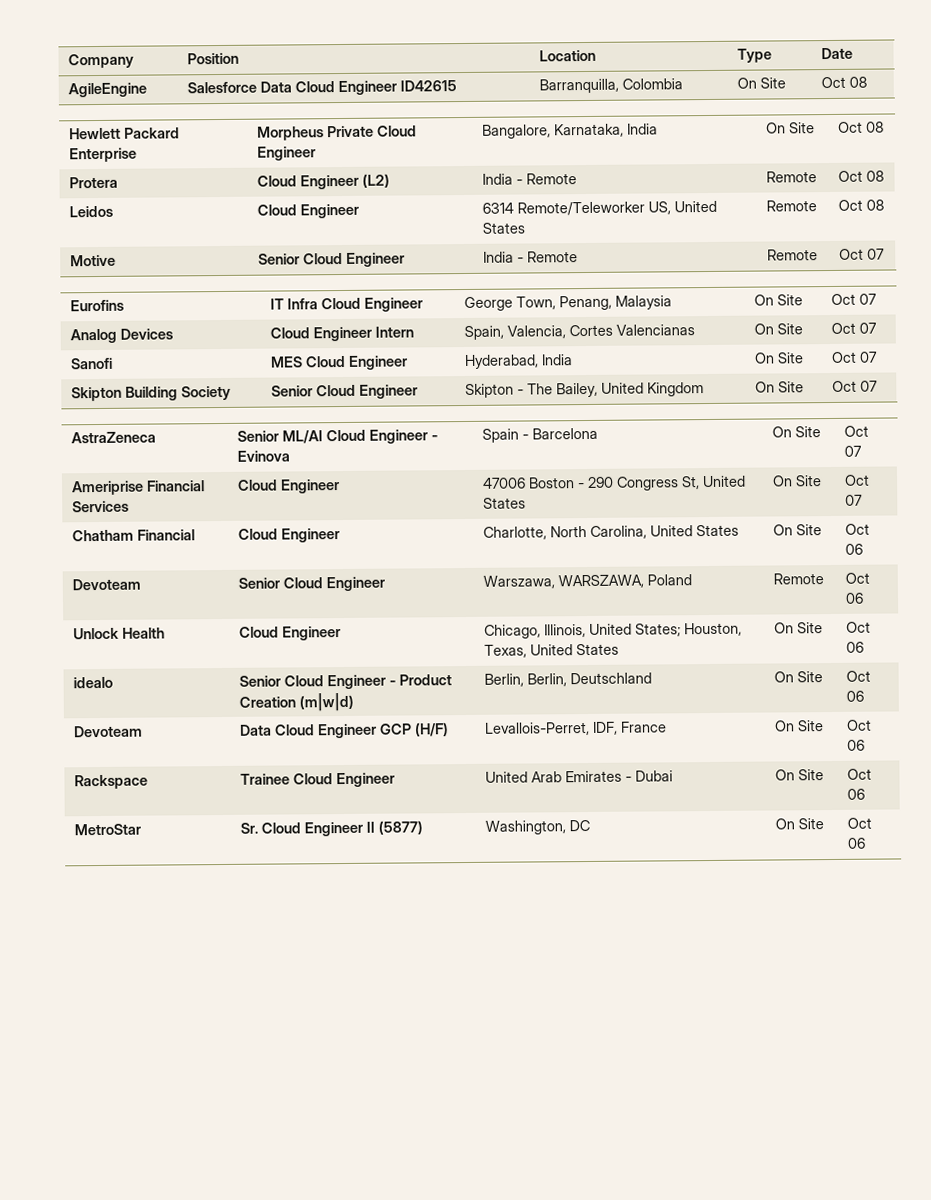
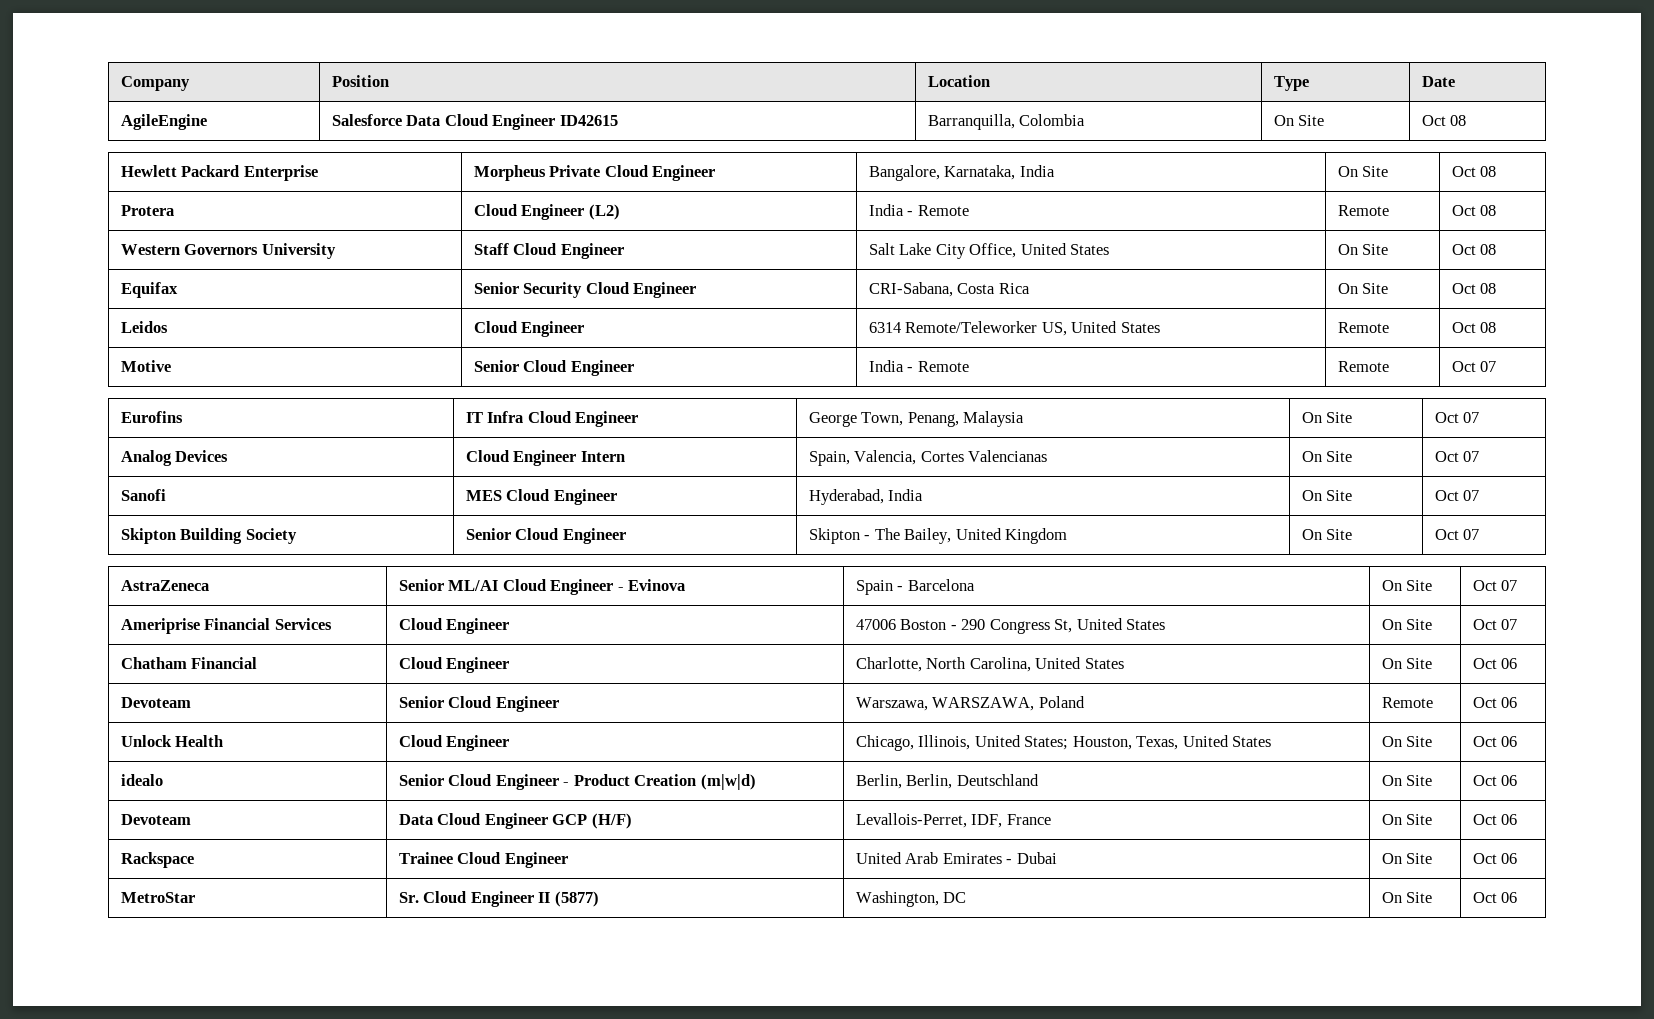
(885, 176) none -> [120,243,336,259] [473,243,624,259] [868,243,1110,259] [1337,244,1389,255] [1451,244,1497,255] [120,282,178,298] [473,282,697,298] [868,282,1030,297] [1337,283,1389,294] [1451,283,1497,294] // Western Governors University | Staff Cloud Engineer | Salt Lake City Office, United States | On Site | Oct 08 // Equifax | Senior Security Cloud Engineer | CRI-Sabana, Costa Rica | On Site | Oct 08

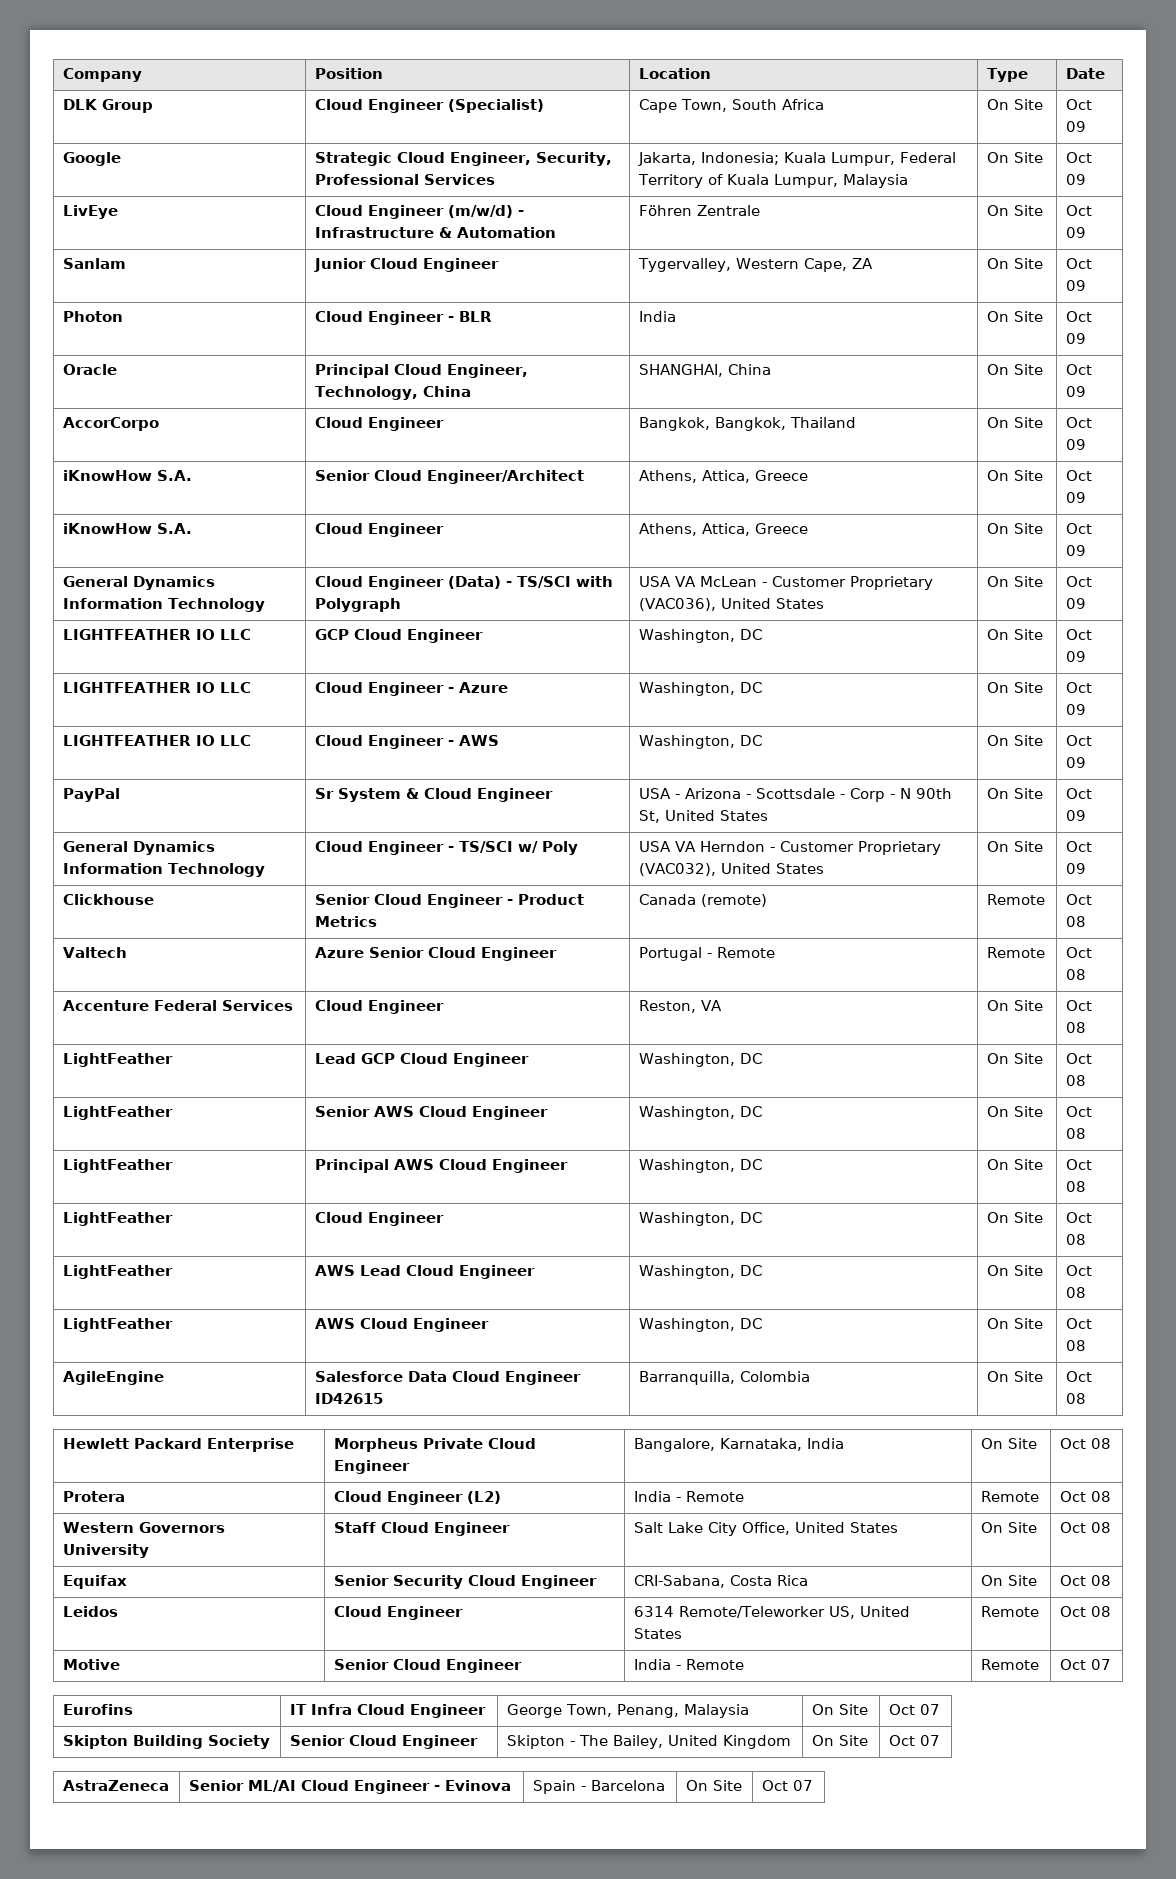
(1455, 81) none -> [62,99,153,113] [314,99,544,113] [638,99,824,113] [986,99,1043,110] [1065,99,1092,110] [1065,121,1086,132] [62,152,121,166] [314,152,612,166] [314,174,495,185] [637,152,956,166] [637,174,908,188] [986,152,1043,163] [1065,152,1092,163] [1065,174,1086,185] [62,205,118,219] [314,205,524,219] [314,227,556,238] [638,205,760,216] [986,205,1043,216] [1065,205,1092,216] [1065,227,1086,238] [62,258,126,269] [313,258,499,272] [637,258,873,272] [986,258,1043,269] [1065,258,1092,269] [1065,280,1086,291] [62,311,123,322] [314,311,492,325] [638,311,676,322] [986,311,1043,322] [1065,311,1092,322] [1065,333,1086,344] [62,364,117,375] [314,364,528,378] [314,386,471,400] [638,364,771,377] [986,364,1043,375] [1065,364,1092,375] [1065,386,1086,397] [62,417,159,431] [314,417,444,431] [638,417,856,431] [986,417,1043,428] [1065,417,1092,428] [1065,439,1086,450] [62,470,192,481] [314,470,584,484] [638,470,808,483] [986,470,1043,481] [1065,470,1092,481] [1065,492,1086,503] [62,523,192,534] [314,523,444,537] [638,523,808,536] [986,523,1043,534] [1065,523,1092,534] [1065,545,1086,556] [62,576,215,590] [62,598,265,612] [314,576,613,590] [314,598,401,612] [638,576,933,590] [638,598,824,611] [986,576,1043,587] [1065,576,1092,587] [1065,598,1086,609] [62,629,251,640] [314,629,483,643] [638,629,762,643] [986,629,1043,640] [1065,629,1092,640] [1065,651,1086,662] [62,682,251,693] [314,682,508,696] [638,682,762,696] [986,682,1043,693] [1065,682,1092,693] [1065,704,1086,715] [62,735,251,746] [314,735,499,749] [638,735,762,749] [986,735,1043,746] [1065,735,1092,746] [1065,757,1086,768] [62,788,120,802] [314,788,553,802] [638,788,952,802] [638,810,768,823] [986,788,1043,799] [1065,788,1092,799] [1065,810,1086,821] [62,841,215,855] [62,863,265,877] [314,841,578,855] [638,841,941,855] [638,863,824,876] [986,841,1043,852] [1065,841,1092,852] [1065,863,1086,874] [62,894,154,905] [314,894,584,908] [314,916,377,927] [638,894,767,907] [986,894,1045,905] [1065,894,1092,905] [1065,916,1086,927] [62,947,127,958] [314,947,557,961] [638,947,775,961] [986,947,1045,958] [1065,947,1092,958] [1065,969,1086,980] [62,1000,293,1011] [314,1000,444,1014] [638,1000,722,1013] [986,1000,1043,1011] [1065,1000,1092,1011] [1065,1022,1086,1033] [62,1053,173,1067] [314,1053,529,1067] [638,1053,762,1067] [986,1053,1043,1064] [1065,1053,1092,1064] [1065,1075,1086,1086] [62,1106,173,1120] [314,1106,548,1120] [638,1106,762,1120] [986,1106,1043,1117] [1065,1106,1092,1117] [1065,1128,1086,1139] [62,1159,173,1173] [314,1159,568,1173] [638,1159,762,1173] [986,1159,1043,1170] [1065,1159,1092,1170] [1065,1181,1086,1192] [62,1212,173,1226] [314,1212,444,1226] [638,1212,762,1226] [986,1212,1043,1223] [1065,1212,1092,1223] [1065,1234,1086,1245] [62,1265,173,1279] [314,1265,535,1279] [638,1265,762,1279] [986,1265,1043,1276] [1065,1265,1092,1276] [1065,1287,1086,1298] [62,1318,173,1332] [314,1318,489,1332] [638,1318,762,1332] [986,1318,1043,1329] [1065,1318,1092,1329] [1065,1340,1086,1351] // DLK Group | Cloud Engineer (Specialist) | Cape Town, South Africa | On Site | Oct 09 // Google | Strategic Cloud Engineer, Security, Professional Services | Jakarta, Indonesia; Kuala Lumpur, Federal Territory of Kuala Lumpur, Malaysia | On Site | Oct 09 // LivEye | Cloud Engineer (m/w/d) - Infrastructure & Automation | Föhren Zentrale | On Site | Oct 09 // Sanlam | Junior Cloud Engineer | Tygervalley, Western Cape, ZA | On Site | Oct 09 // Photon | Cloud Engineer - BLR | India | On Site | Oct 09 // Oracle | Principal Cloud Engineer, Technology, China | SHANGHAI, China | On Site | Oct 09 // AccorCorpo | Cloud Engineer | Bangkok, Bangkok, Thailand | On Site | Oct 09 // iKnowHow S.A. | Senior Cloud Engineer/Architect | Athens, Attica, Greece | On Site | Oct 09 // iKnowHow S.A. | Cloud Engineer | Athens, Attica, Greece | On Site | Oct 09 // General Dynamics Information Technology | Cloud Engineer (Data) - TS/SCI with Polygraph | USA VA McLean - Customer Proprietary (VAC036), United States | On Site | Oct 09 // LIGHTFEATHER IO LLC | GCP Cloud Engineer | Washington, DC | On Site | Oct 09 // LIGHTFEATHER IO LLC | Cloud Engineer - Azure | Washington, DC | On Site | Oct 09 // LIGHTFEATHER IO LLC | Cloud Engineer - AWS | Washington, DC | On Site | Oct 09 // PayPal | Sr System & Cloud Engineer | USA - Arizona - Scottsdale - Corp - N 90th St, United States | On Site | Oct 09 // General Dynamics Information Technology | Cloud Engineer - TS/SCI w/ Poly | USA VA Herndon - Customer Proprietary (VAC032), United States | On Site | Oct 09 // Clickhouse | Senior Cloud Engineer - Product Metrics | Canada (remote) | Remote | Oct 08 // Valtech | Azure Senior Cloud Engineer | Portugal - Remote | Remote | Oct 08 // Accenture Federal Services | Cloud Engineer | Reston, VA | On Site | Oct 08 // LightFeather | Lead GCP Cloud Engineer | Washington, DC | On Site | Oct 08 // LightFeather | Senior AWS Cloud Engineer | Washington, DC | On Site | Oct 08 // LightFeather | Principal AWS Cloud Engineer | Washington, DC | On Site | Oct 08 // LightFeather | Cloud Engineer | Washington, DC | On Site | Oct 08 // LightFeather | AWS Lead Cloud Engineer | Washington, DC | On Site | Oct 08 // LightFeather | AWS Cloud Engineer | Washington, DC | On Site | Oct 08
[120,450,229,466] [465,450,625,466] [808,450,1048,466] [1301,451,1353,462] [1434,451,1480,462] [120,489,166,501] [465,489,617,505] [808,489,924,505] [1301,490,1353,501] [1434,490,1480,501] // Analog Devices | Cloud Engineer Intern | Spain, Valencia, Cortes Valencianas | On Site | Oct 07 // Sanofi | MES Cloud Engineer | Hyderabad, India | On Site | Oct 07 -> (940, 1709) none
[120,618,332,634] [398,618,510,634] [855,618,1165,634] [1381,619,1433,630] [1472,619,1518,630] [120,657,258,669] [398,657,510,673] [855,657,1124,672] [1381,658,1433,669] [1472,658,1518,669] [120,697,191,708] [398,696,559,712] [855,696,1085,711] [1381,697,1433,708] [1472,697,1518,708] [120,735,224,747] [398,735,510,751] [855,735,1271,751] [1381,736,1433,747] [1472,736,1518,747] [120,774,163,786] [398,774,756,790] [855,774,1039,789] [1381,775,1433,786] [1472,775,1518,786] [120,814,191,825] [398,813,632,829] [855,813,1051,828] [1381,814,1433,825] [1472,814,1518,825] [120,852,194,868] [398,852,568,868] [855,852,1057,864] [1381,853,1433,864] [1472,853,1518,864] [120,892,195,903] [398,891,599,907] [855,891,967,907] [1381,892,1433,903] [1472,892,1518,903] // Ameriprise Financial Services | Cloud Engineer | 47006 Boston - 290 Congress St, United States | On Site | Oct 07 // Chatham Financial | Cloud Engineer | Charlotte, North Carolina, United States | On Site | Oct 06 // Devoteam | Senior Cloud Engineer | Warszawa, WARSZAWA, Poland | Remote | Oct 06 // Unlock Health | Cloud Engineer | Chicago, Illinois, United States; Houston, Texas, United States | On Site | Oct 06 // idealo | Senior Cloud Engineer - Product Creation (m|w|d) | Berlin, Berlin, Deutschland | On Site | Oct 06 // Devoteam | Data Cloud Engineer GCP (H/F) | Levallois-Perret, IDF, France | On Site | Oct 06 // Rackspace | Trainee Cloud Engineer | United Arab Emirates - Dubai | On Site | Oct 06 // MetroStar | Sr. Cloud Engineer II (5877) | Washington, DC | On Site | Oct 06 -> (813, 1785) none

